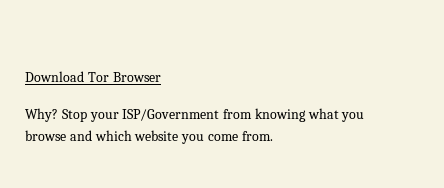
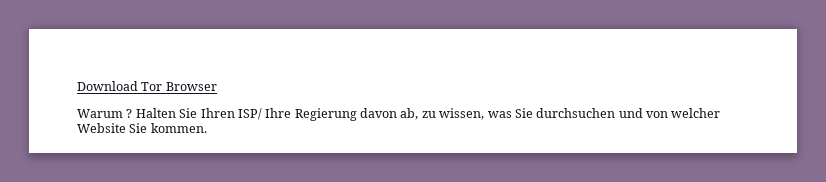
[25,108,365,122] [25,130,273,144] Why? Stop your ISP/Government from knowing what you browse and which website you come from. -> [77,108,721,121] [77,123,207,133] Warum ? Halten Sie Ihren ISP/ Ihre Regierung davon ab, zu wissen, was Sie durchsuchen und von welcher Website Sie kommen.

